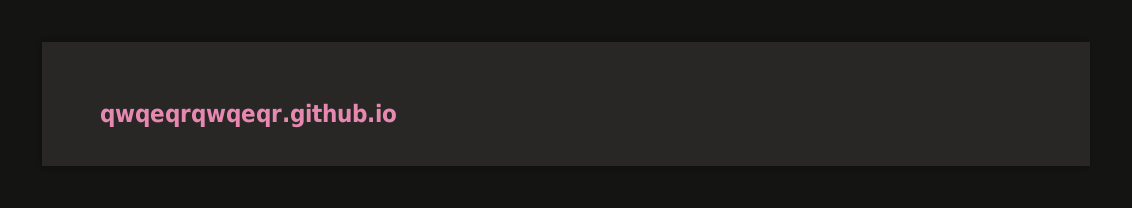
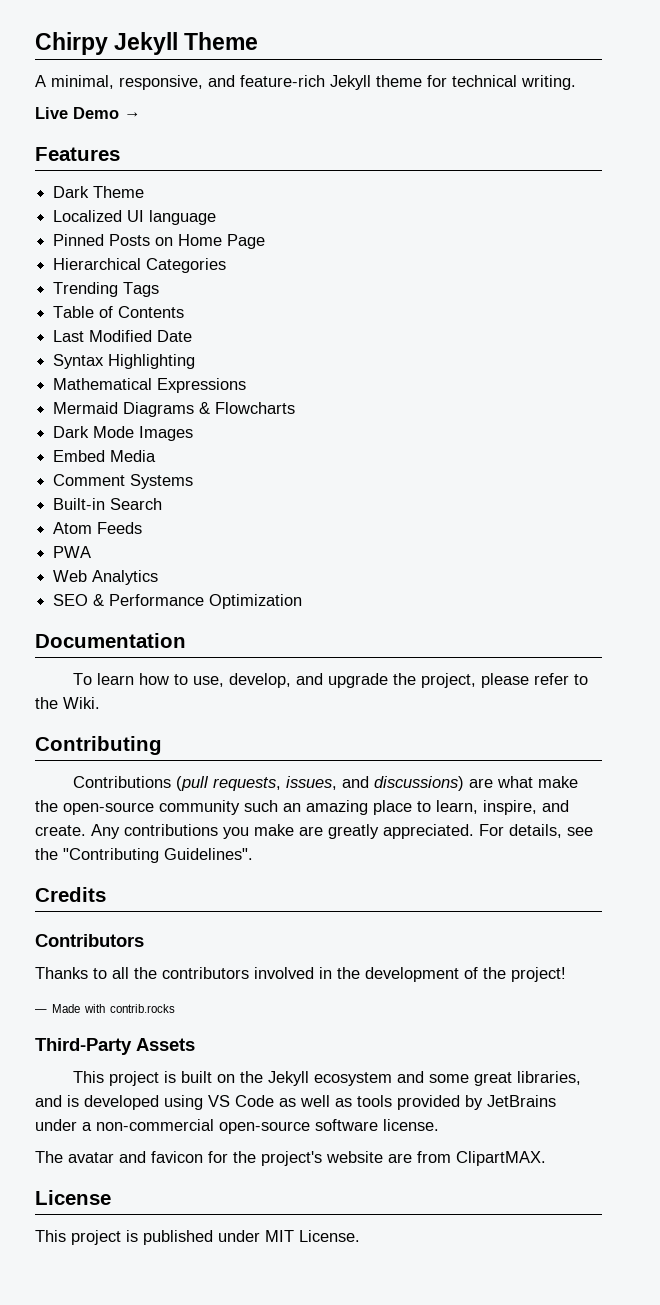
[100,103,397,128] qwqeqrqwqeqr.github.io -> [35,32,259,55] [35,75,576,90] [35,107,141,119] [35,147,120,161] [53,186,145,198] [53,210,217,225] [53,234,266,249] [53,258,227,273] [53,282,160,297] [53,306,185,318] [53,330,193,342] [53,354,196,369] [53,378,247,393] [53,402,296,417] [53,426,194,441] [53,450,157,462] [53,474,194,489] [53,498,163,510] [53,522,143,534] [53,546,92,558] [53,570,159,585] [53,594,303,609] [35,633,186,648] [73,673,589,688] [35,697,100,709] [35,736,162,755] [73,776,579,791] [35,800,569,815] [35,824,593,839] [35,848,253,863] [35,887,106,902] [35,934,144,947] [35,967,566,982] [35,1004,175,1013] [35,1038,195,1055] [73,1071,582,1086] [35,1095,556,1110] [35,1119,439,1134] [35,1151,546,1166] [35,1190,111,1205] [35,1230,360,1245] Chirpy Jekyll Theme // A minimal, responsive, and feature-rich Jekyll theme for technical writing. // Live Demo → // Features // Dark Theme // Localized UI language // Pinned Posts on Home Page // Hierarchical Categories // Trending Tags // Table of Contents // Last Modified Date // Syntax Highlighting // Mathematical Expressions // Mermaid Diagrams & Flowcharts // Dark Mode Images // Embed Media // Comment Systems // Built-in Search // Atom Feeds // PWA // Web Analytics // SEO & Performance Optimization // Documentation // To learn how to use, develop, and upgrade the project, please refer to the Wiki. // Contributing // Contributions (pull requests, issues, and discussions) are what make the open-source community such an amazing place to learn, inspire, and create. Any contributions you make are greatly appreciated. For details, see the "Contributing Guidelines". // Credits // Contributors // Thanks to all the contributors involved in the development of the project! // — Made with contrib.rocks // Third-Party Assets // This project is built on the Jekyll ecosystem and some great libraries, and is developed using VS Code as well as tools provided by JetBrains under a non-commercial open-source software license. // The avatar and favicon for the project's website are from ClipartMAX. // License // This project is published under MIT License.

